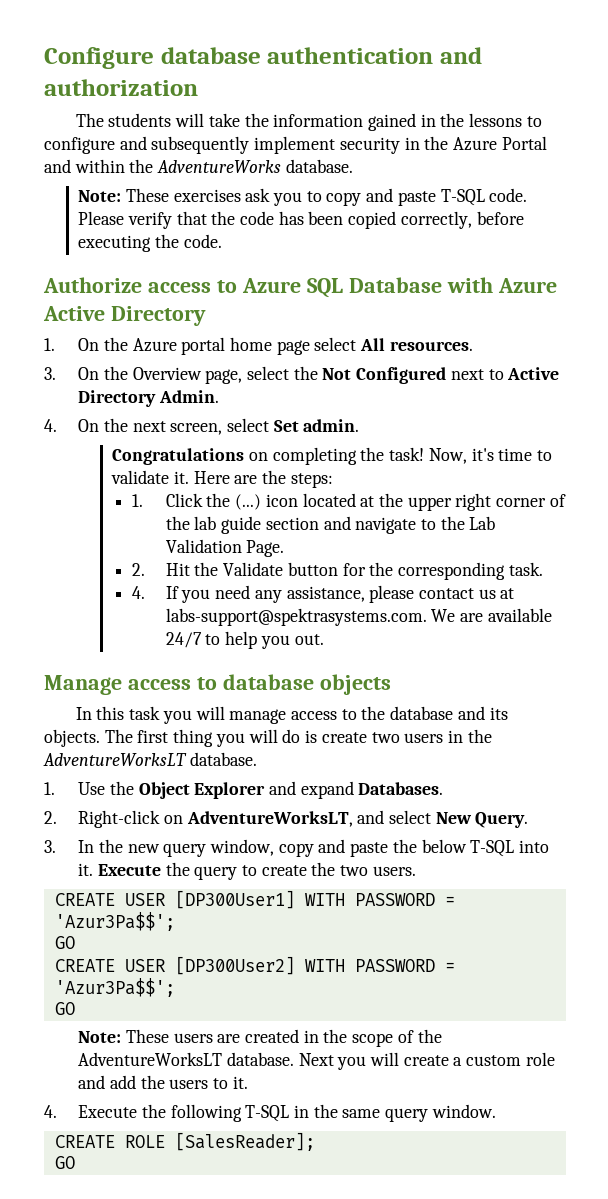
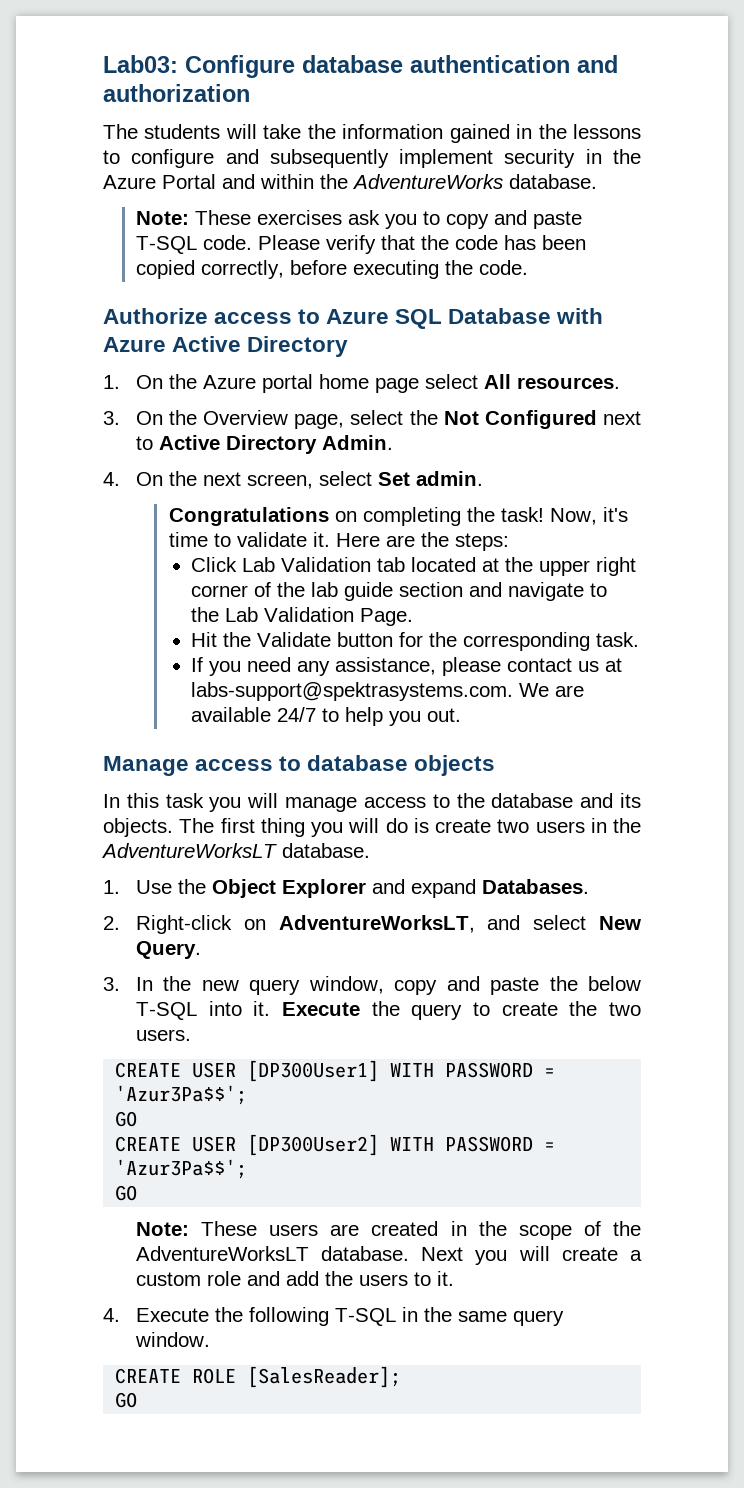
(44, 58) none -> [103,55,178,73] Lab03:
[131,493,298,510] 1. Click the (...) icon -> [191,557,406,572] Click Lab Validation tab
[131,563,145,576] 2. -> (414, 617) none
[131,586,145,599] 4. -> (640, 639) none

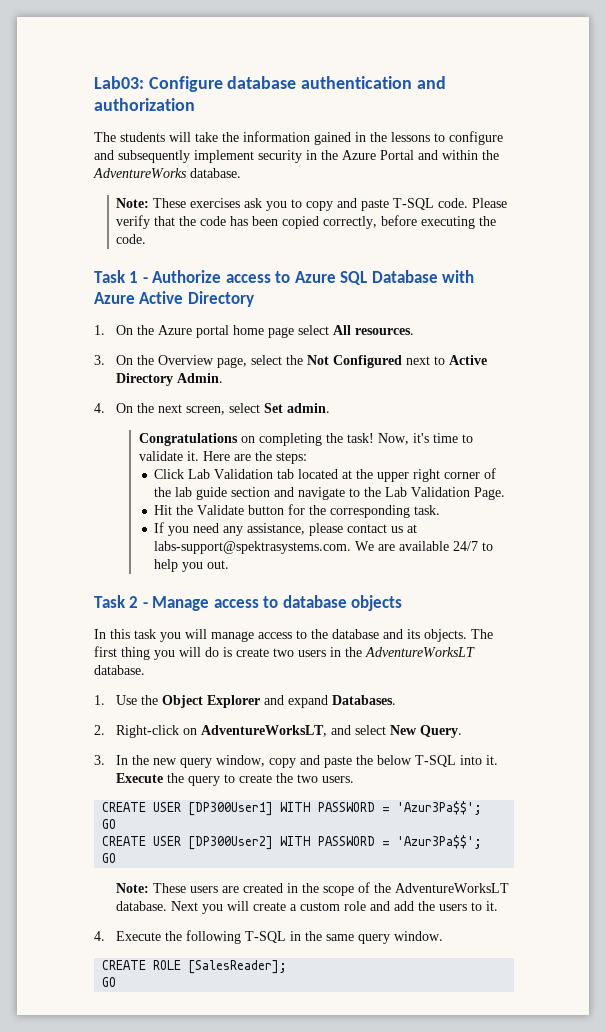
(528, 267) none -> [94,270,148,283] Task 1 -
(462, 715) none -> [94,595,148,608] Task 2 -

